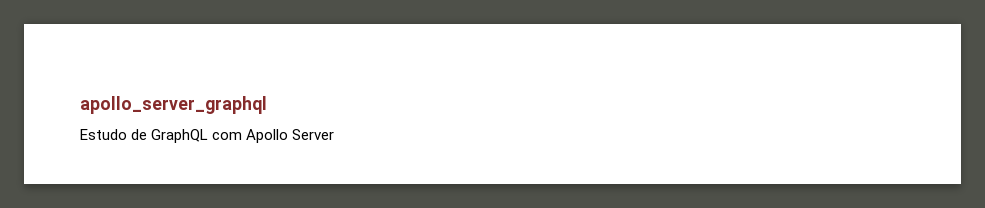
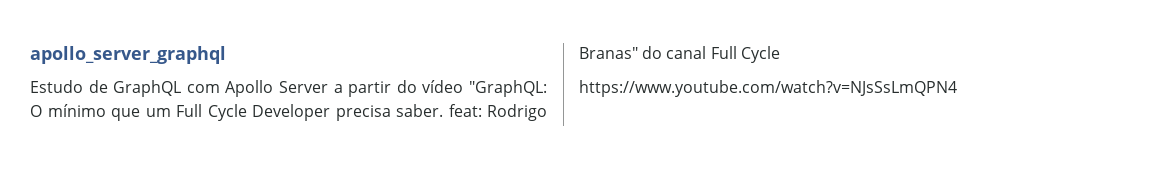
(335, 134) none -> [333,80,548,97] [30,104,547,121] [579,46,780,63] [579,80,957,97] a partir do vídeo "GraphQL: O mínimo que um Full Cycle Developer precisa saber. feat: Rodrigo Branas" do canal Full Cycle // https://www.youtube.com/watch?v=NJsSsLmQPN4

